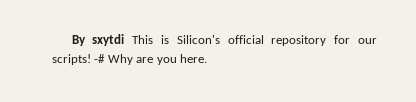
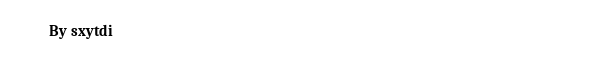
[132,35,378,46] [52,54,207,65] This is Silicon's official repository for our scripts! -# Why are you here. -> (113, 31) none

